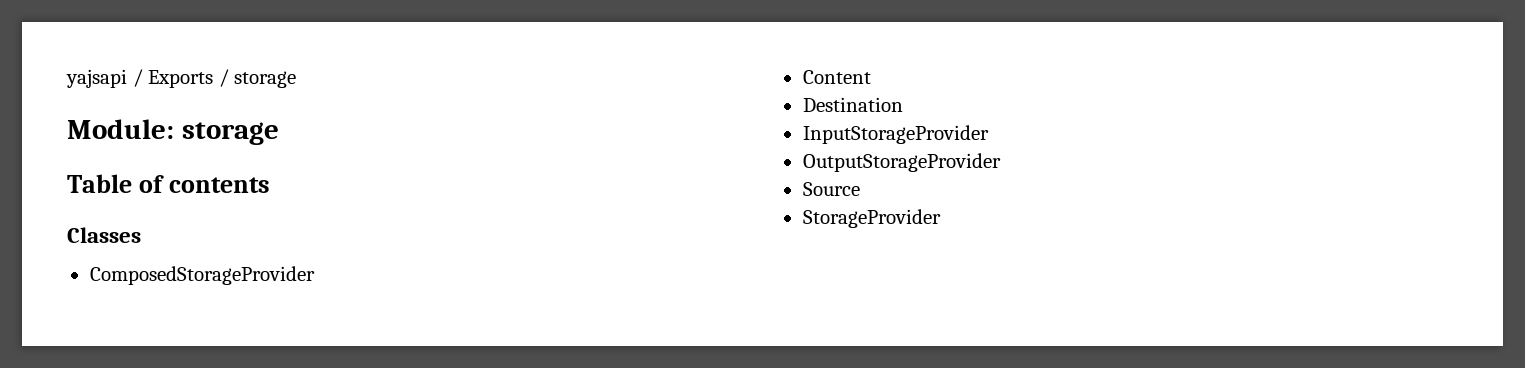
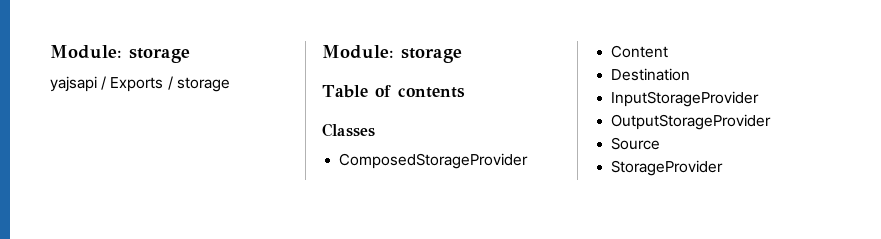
(66, 78) none -> [50,45,190,63] Module: storage //

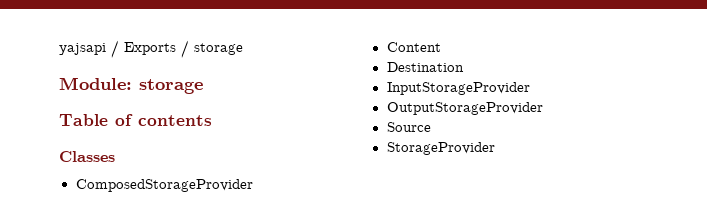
[50,45,190,63] Module: storage // -> (59, 49) none

